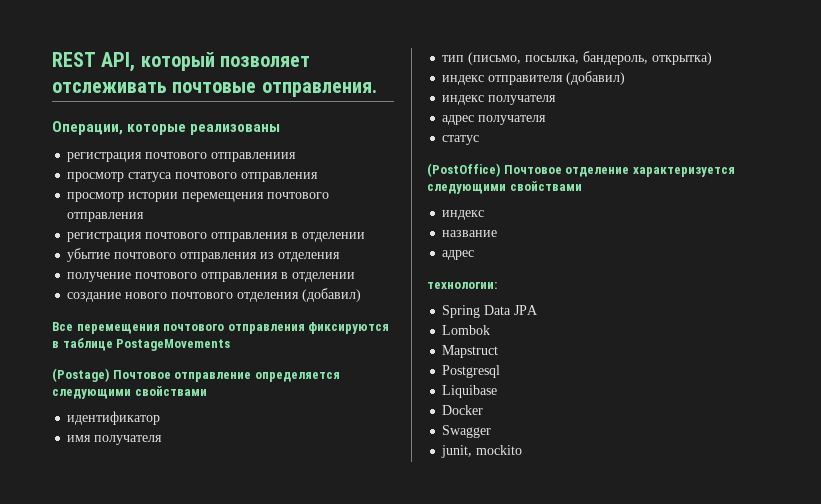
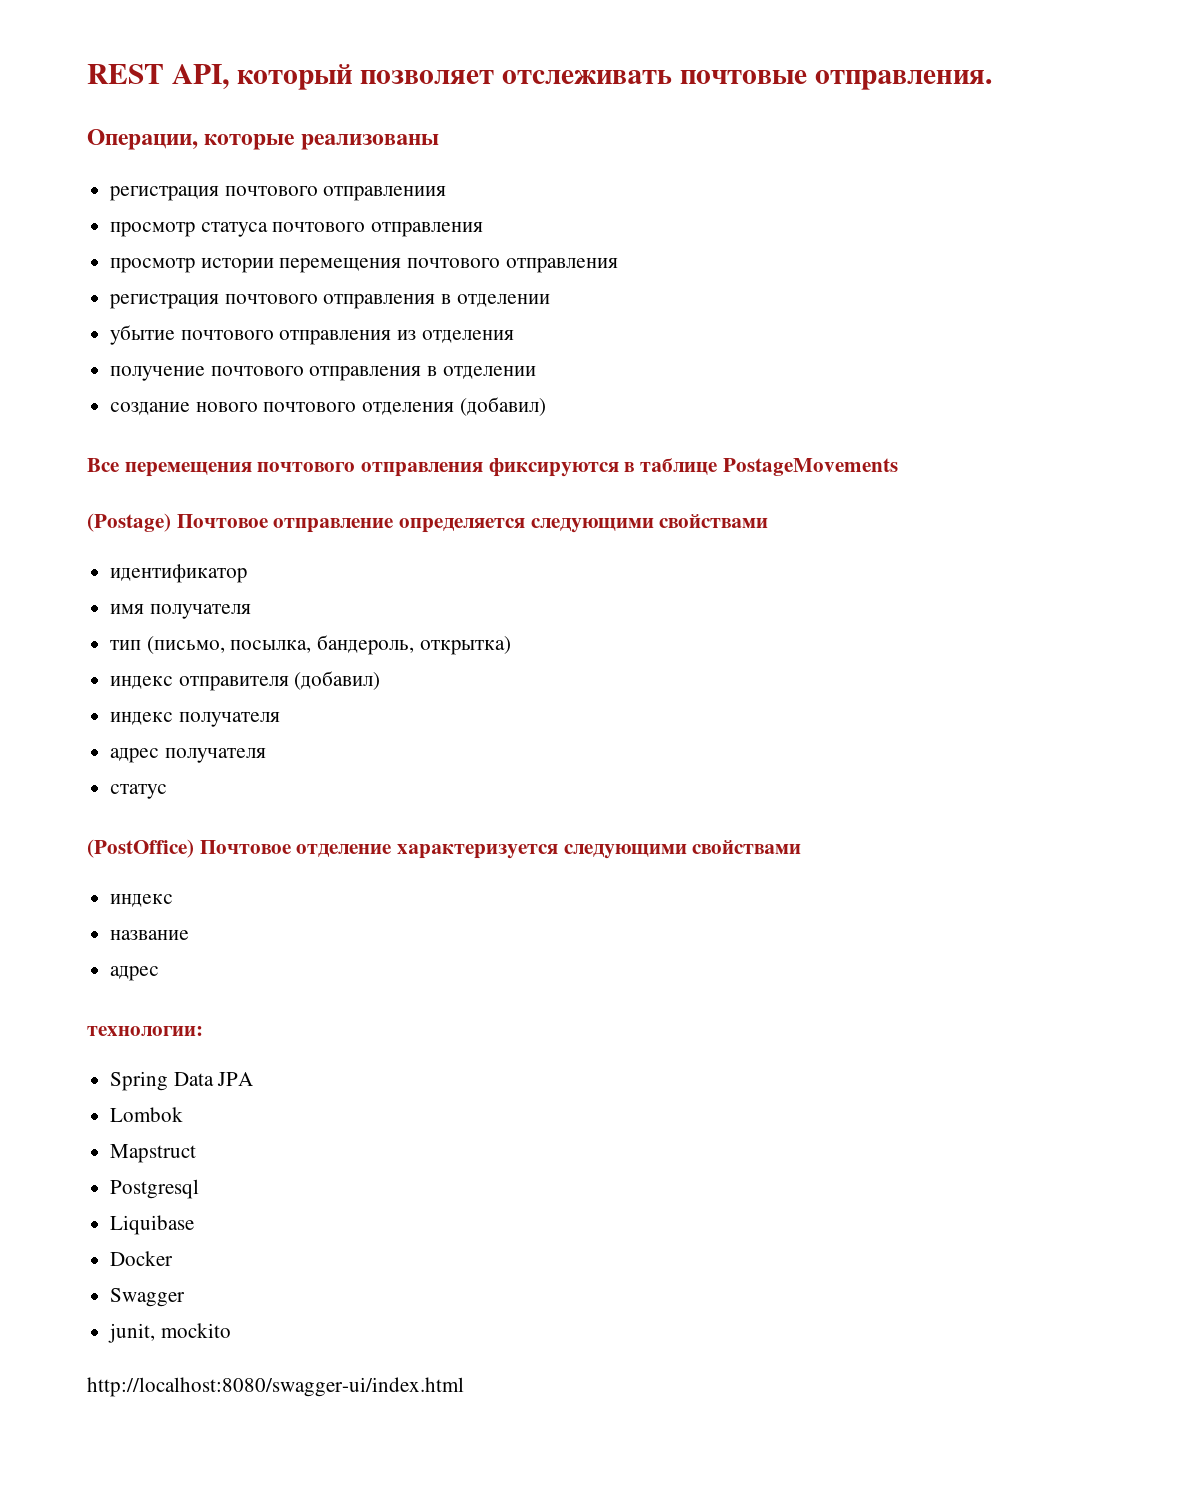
(523, 450) none -> [87,1377,464,1397] // http://localhost:8080/swagger-ui/index.html

